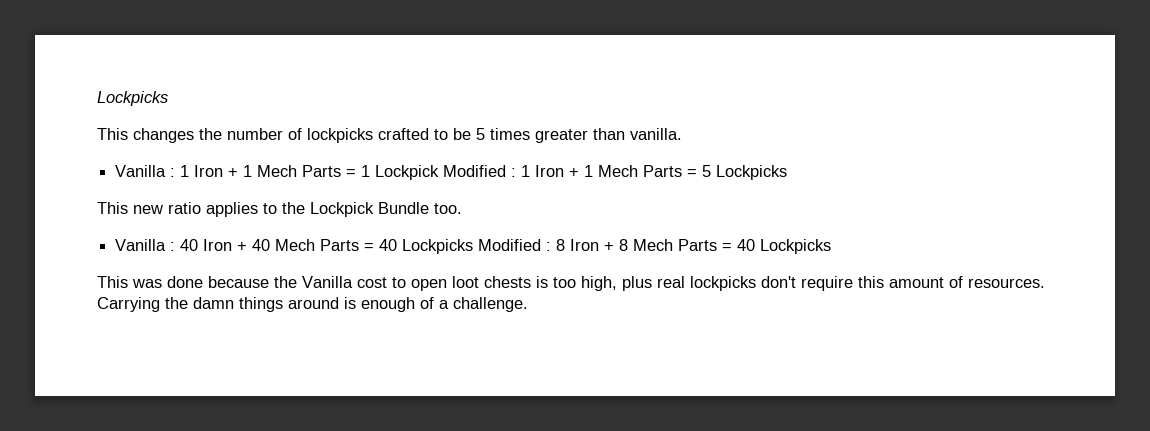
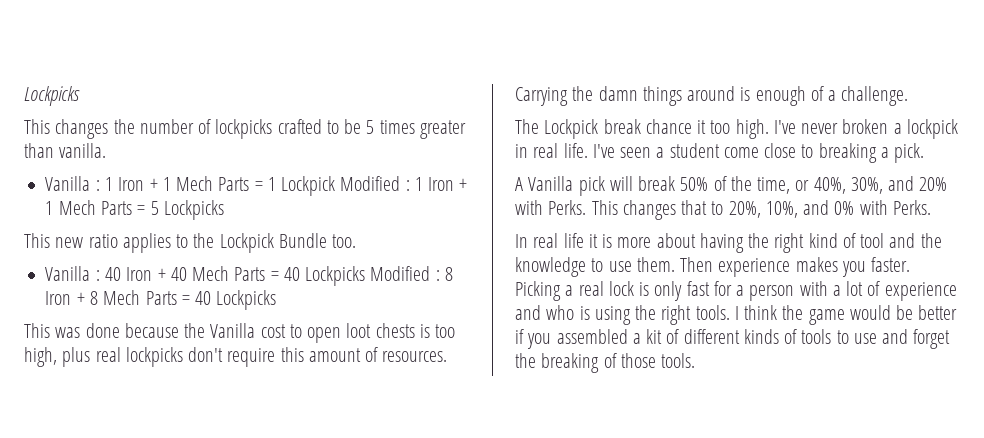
(528, 304) none -> [515,119,958,139] [515,143,925,163] [515,176,948,196] [515,200,931,220] [515,233,942,253] [515,257,911,277] [515,281,957,301] [515,305,958,325] [515,329,951,349] [515,353,696,373] // The Lockpick break chance it too high. I've never broken a lockpick in real life. I've seen a student come close to breaking a pick. // A Vanilla pick will break 50% of the time, or 40%, 30%, and 20% with Perks. This changes that to 20%, 10%, and 0% with Perks. // In real life it is more about having the right kind of tool and the knowledge to use them. Then experience makes you faster. Picking a real lock is only fast for a person with a lot of experience and who is using the right tools. I think the game would be better if you assembled a kit of different kinds of tools to use and forget the breaking of those tools.

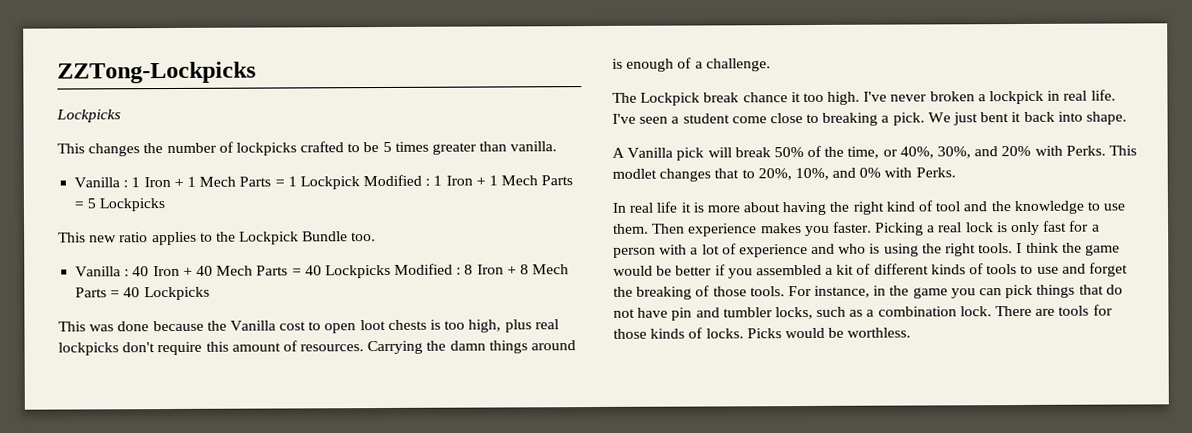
(24, 96) none -> [57,61,256,84] ZZTong-Lockpicks //
(925, 153) none -> [927,111,1127,126] We just bent it back into shape.
(618, 207) none -> [612,168,657,179] modlet
(696, 360) none -> [787,284,1123,299] [613,304,1113,321] [613,327,912,339] For instance, in the game you can pick things that do not have pin and tumbler locks, such as a combination lock. There are tools for those kinds of locks. Picks would be worthless.

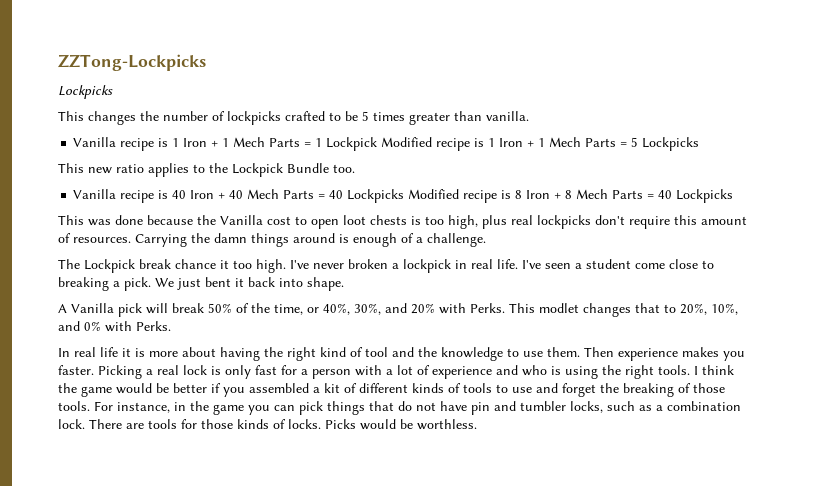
[123,180,129,188] : -> [120,138,169,151] recipe is
[425,178,431,186] : -> [436,138,485,151] recipe is
[124,269,130,277] : -> [120,190,169,203] recipe is
[456,267,462,275] : -> [463,190,512,203] recipe is

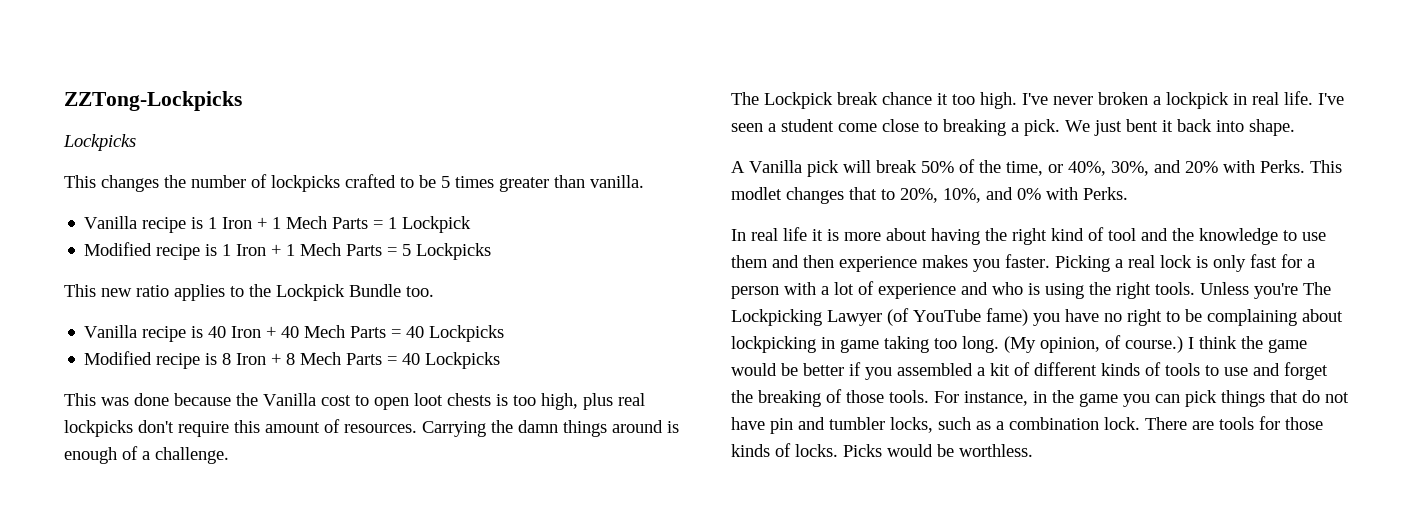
(378, 144) none -> (472, 224) //
(405, 196) none -> (505, 333) //
[547,347,614,357] them. Then -> [731,255,834,268] them and then
(690, 370) none -> [1200,282,1331,299] [731,308,1343,326] [731,335,1183,353] Unless you're The Lockpicking Lawyer (of YouTube fame) you have no right to be complaining about lockpicking in game taking too long. (My opinion, of course.)

